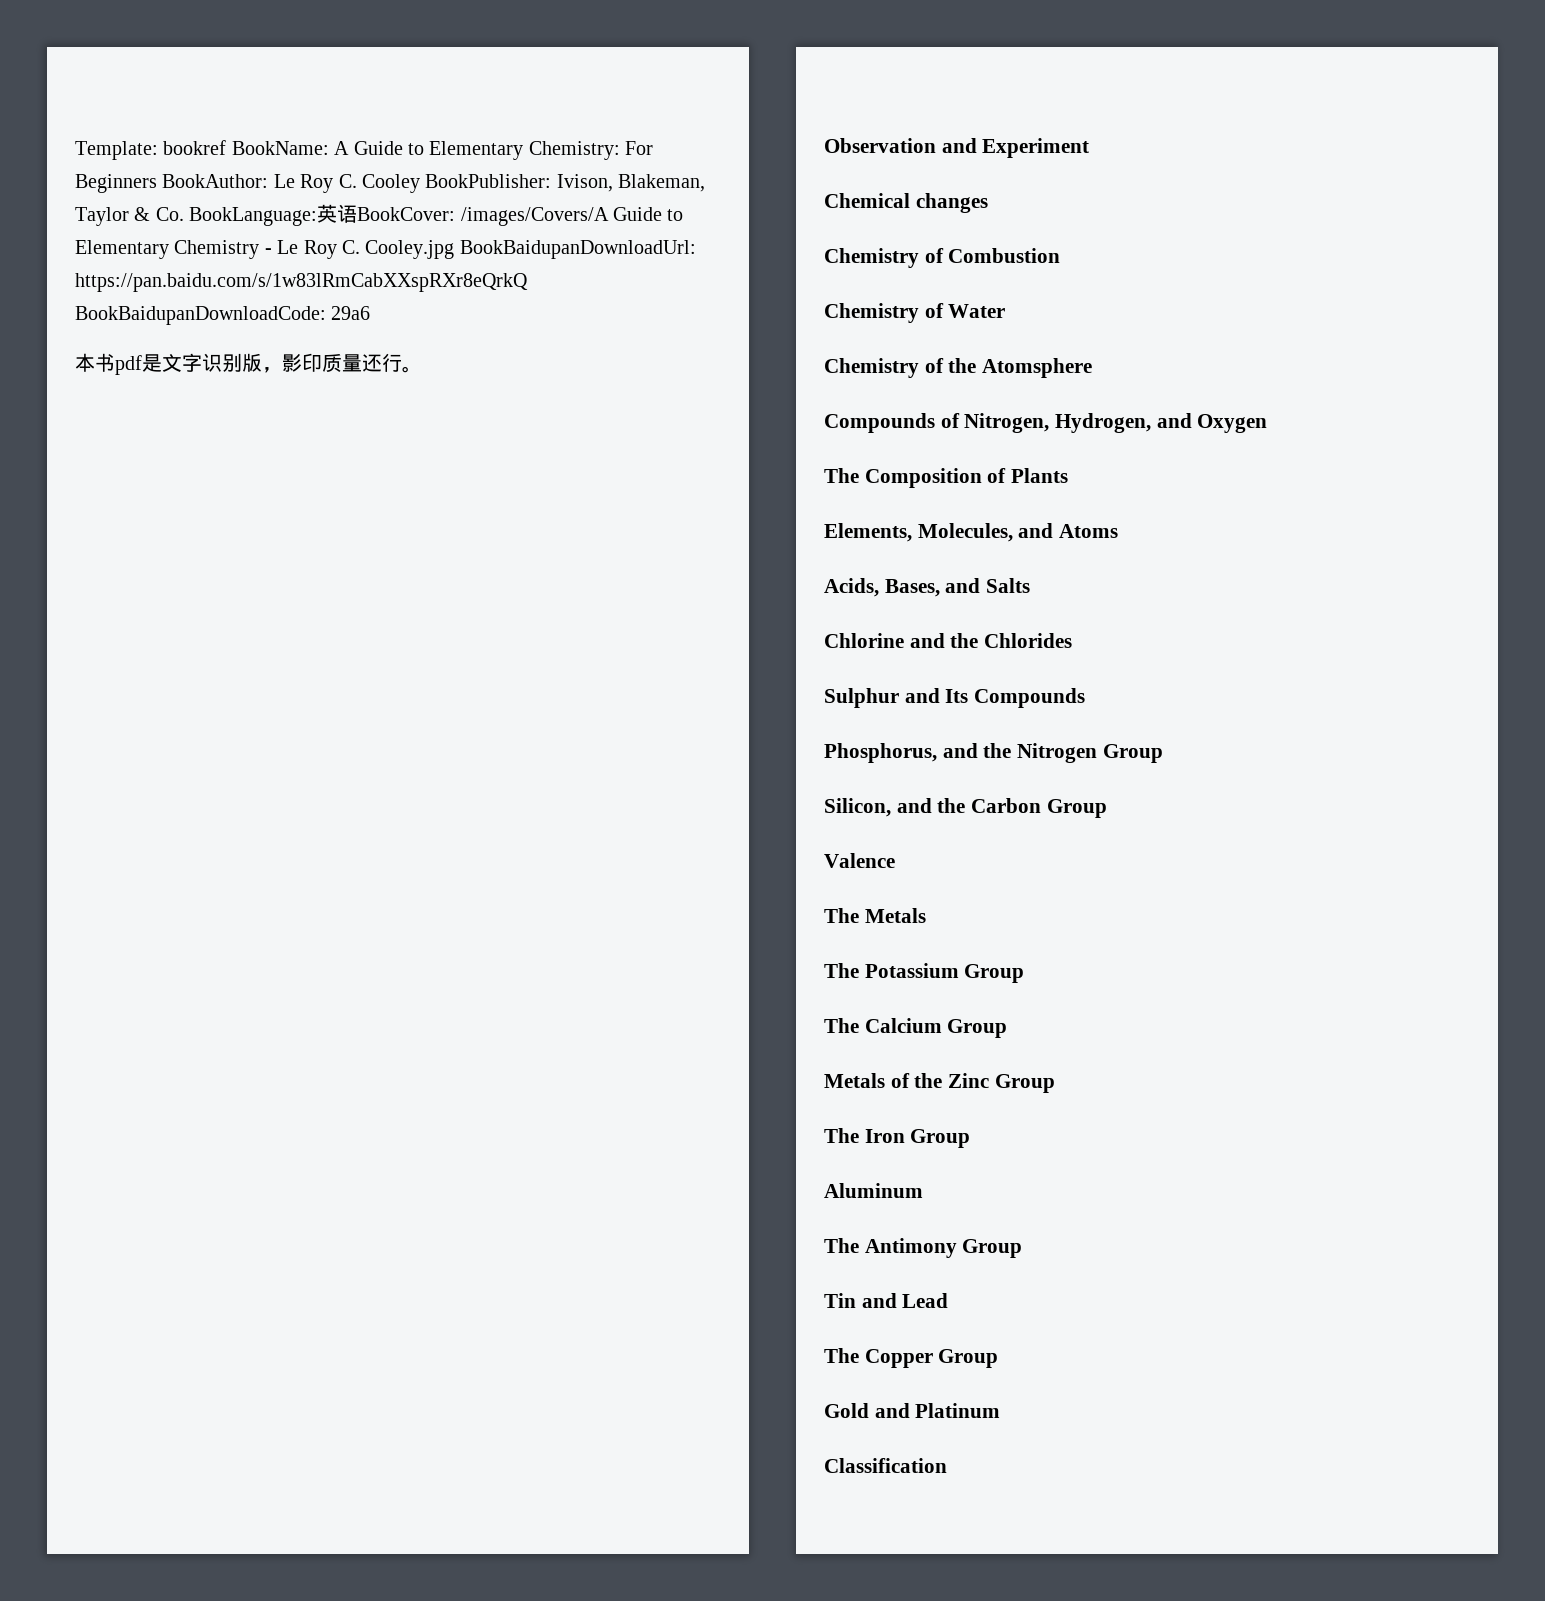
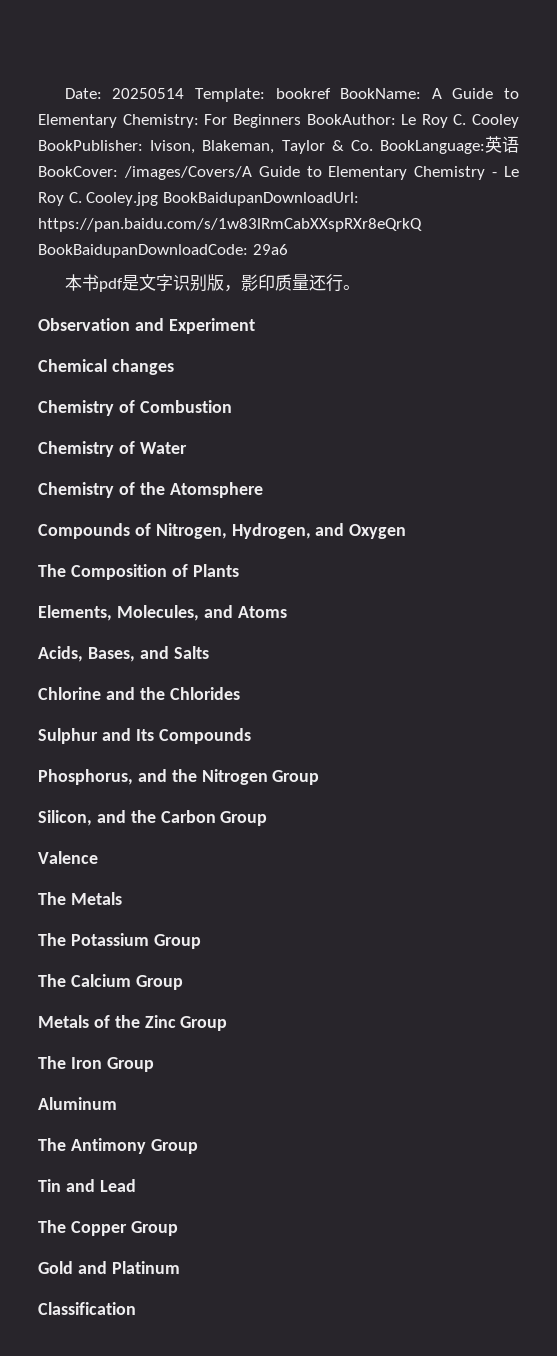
(75, 150) none -> [64,88,185,99] Date: 20250514

